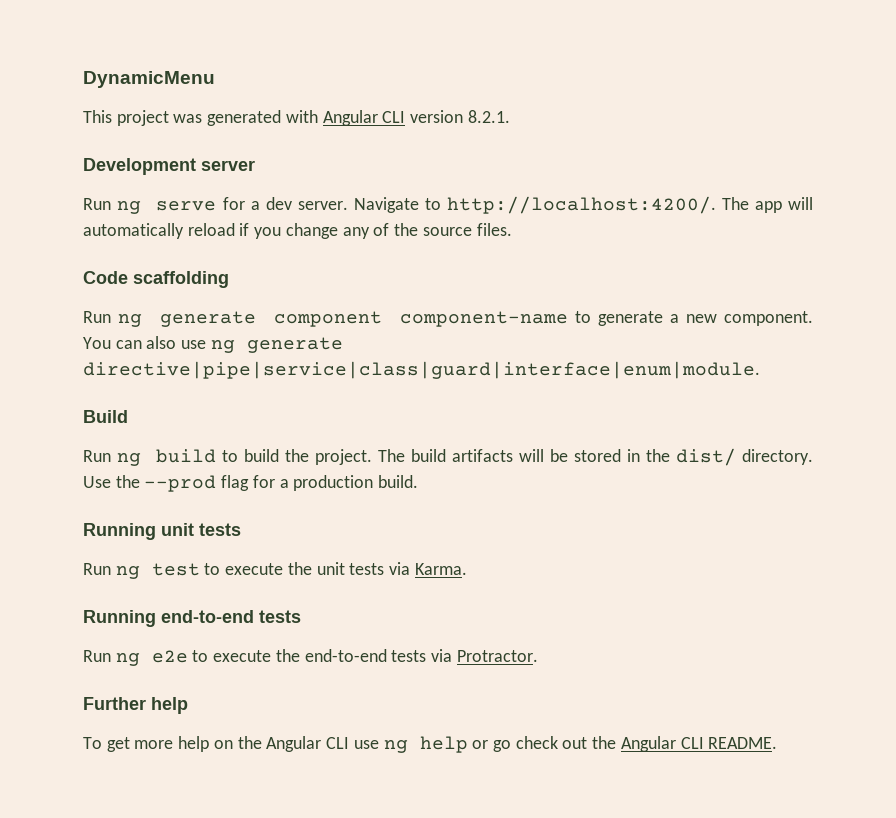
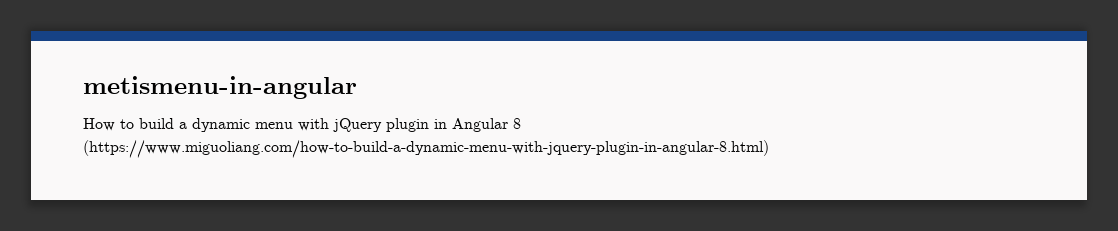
[83,71,215,88] [83,110,510,126] [83,158,255,175] [83,196,813,214] [83,223,512,239] [83,271,229,288] [83,311,813,327] [83,336,343,353] [83,361,760,379] [83,410,128,423] [83,448,813,466] [83,475,419,492] [83,523,241,540] [83,562,467,579] [83,610,301,627] [83,649,538,666] [83,697,188,714] [83,736,778,753] DynamicMenu // This project was generated with Angular CLI version 8.2.1. // Development server // Run ng serve for a dev server. Navigate to http://localhost:4200/. The app will automatically reload if you change any of the source files. // Code scaffolding // Run ng generate component component-name to generate a new component. You can also use ng generate directive|pipe|service|class|guard|interface|enum|module. // Build // Run ng build to build the project. The build artifacts will be stored in the dist/ directory. Use the --prod flag for a production build. // Running unit tests // Run ng test to execute the unit tests via Karma. // Running end-to-end tests // Run ng e2e to execute the end-to-end tests via Protractor. // Further help // To get more help on the Angular CLI use ng help or go check out the Angular CLI README. -> [83,76,357,99] [83,118,521,132] [83,140,769,158] metismenu-in-angular // How to build a dynamic menu with jQuery plugin in Angular 8 (https://www.miguoliang.com/how-to-build-a-dynamic-menu-with-jquery-plugin-in-angular-8.html)

